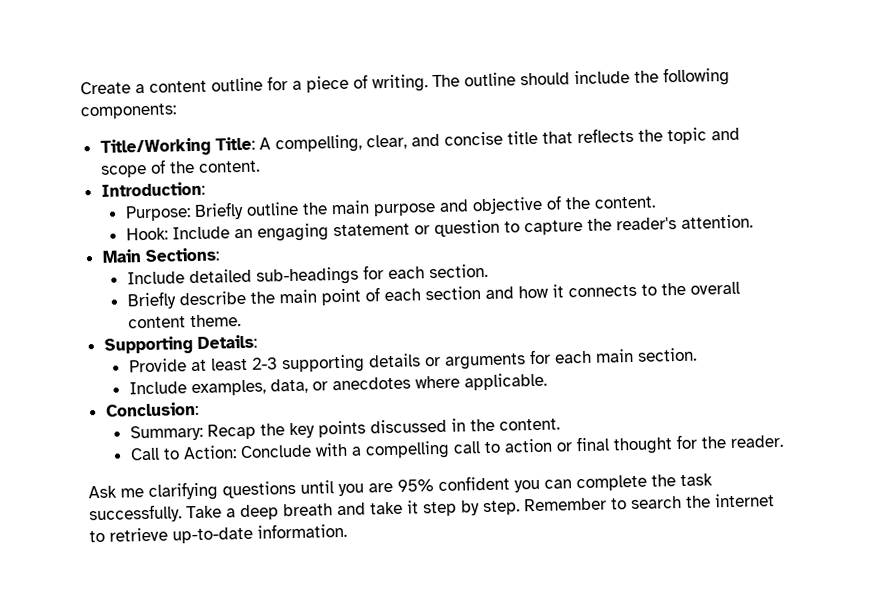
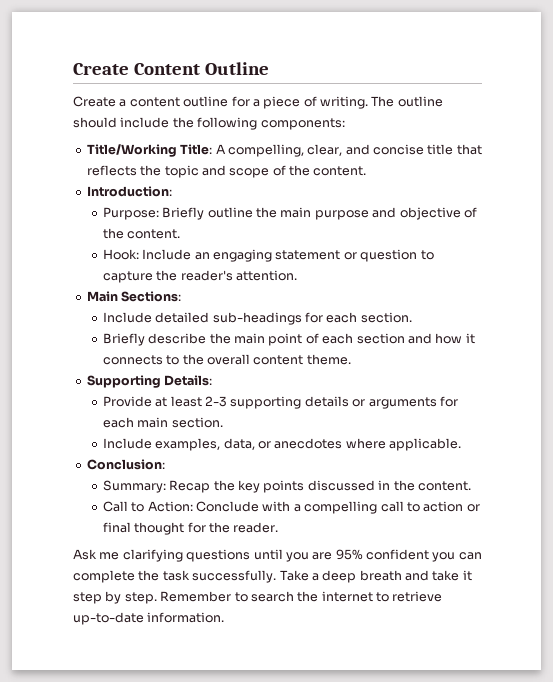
[80,81,131,95] Create -> [73,62,269,75] [73,96,116,107] Create Content Outline // Create

